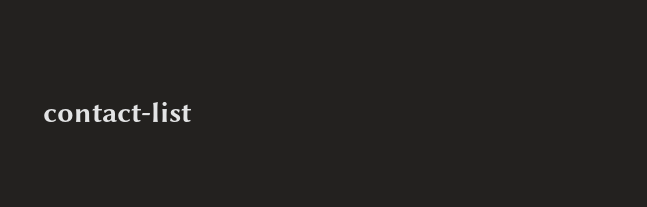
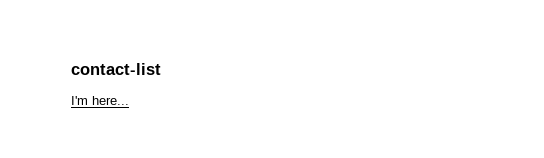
(192, 111) none -> [71,96,129,105] // I'm here...

